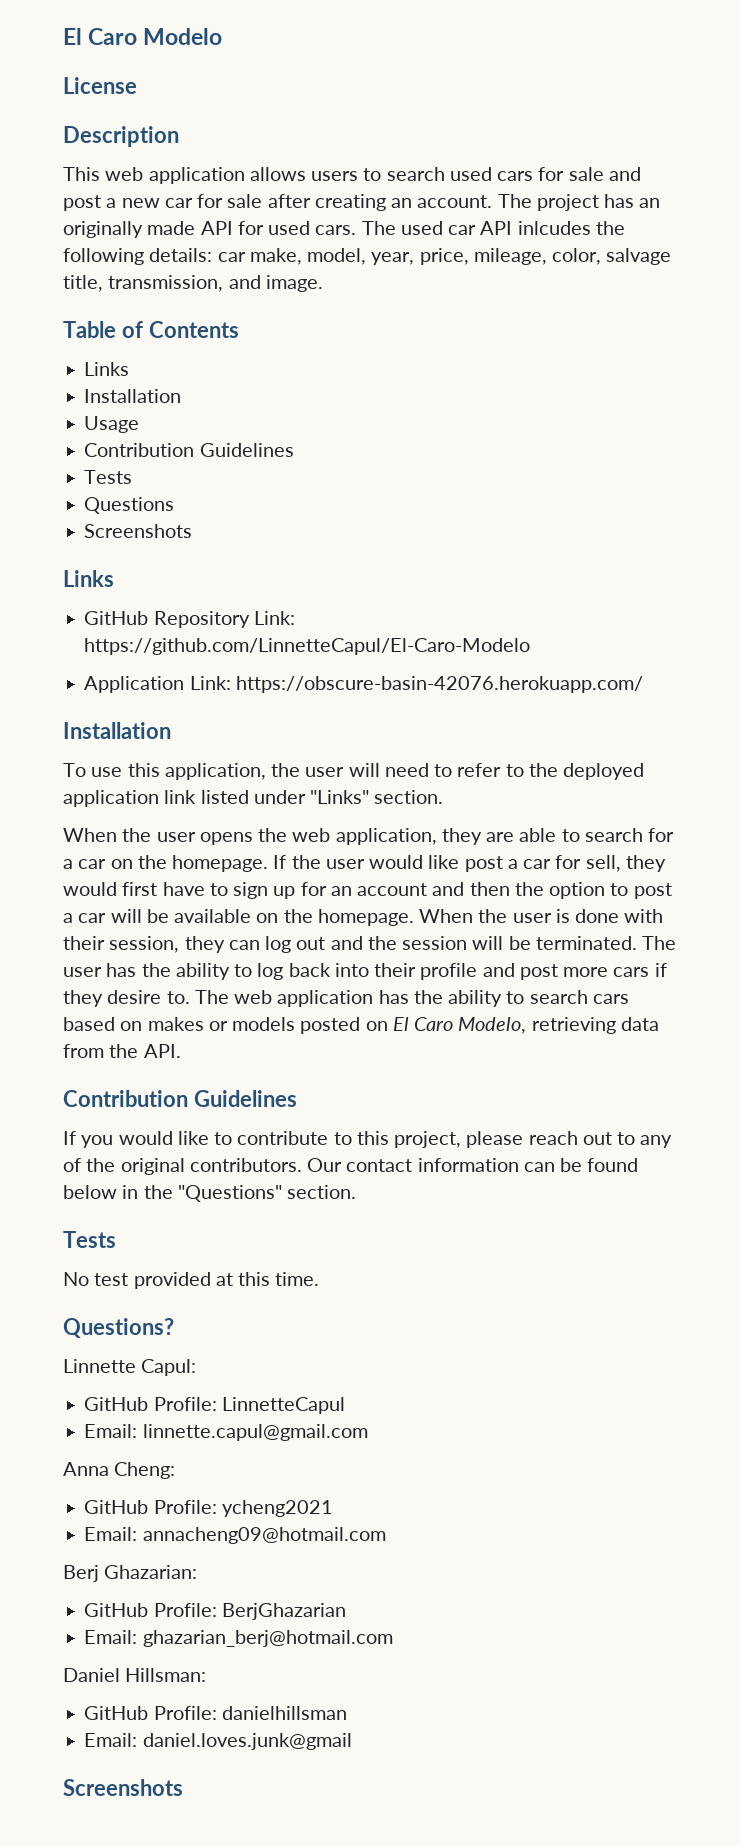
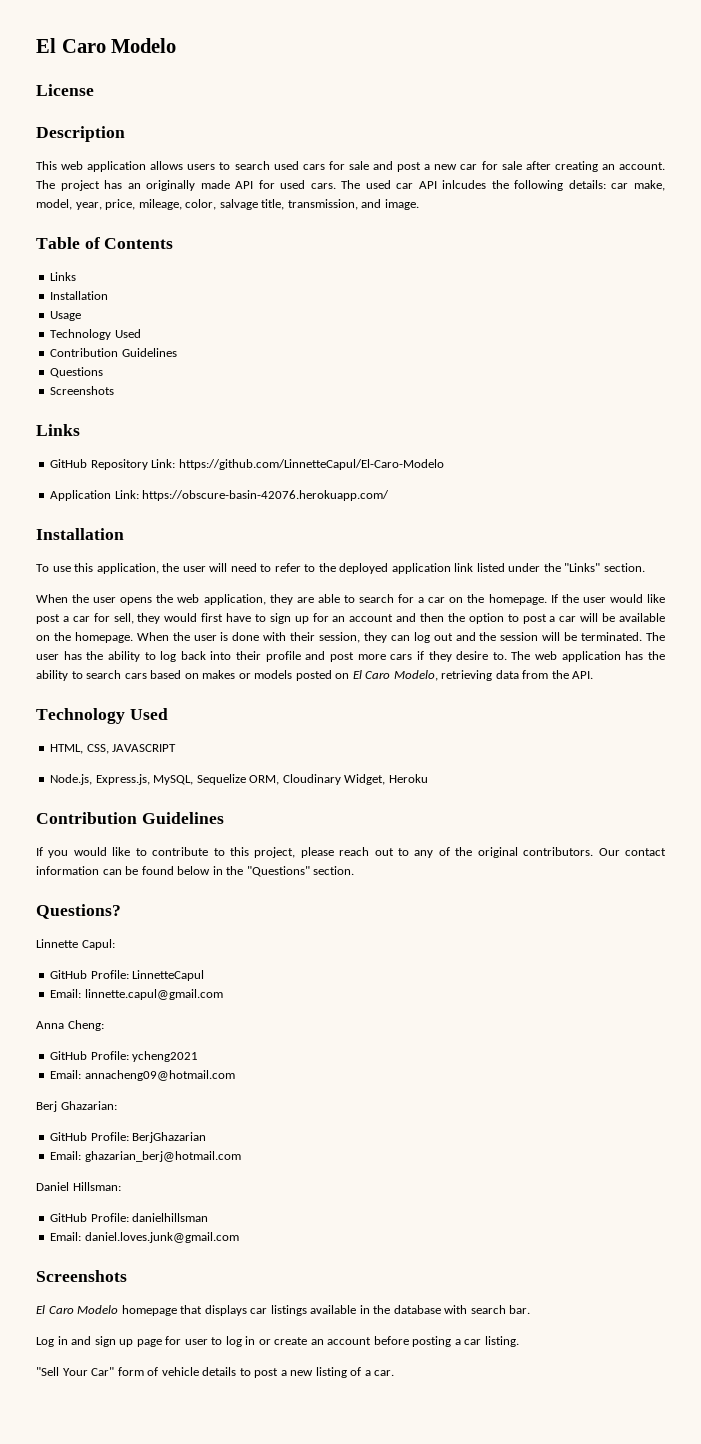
[84,443,294,457] [84,470,133,484] // Contribution Guidelines // Tests -> [50,329,141,340] [50,348,177,357] // Technology Used // Contribution Guidelines
(306, 797) none -> [543,563,561,572] the
(181, 1051) none -> [36,708,168,724] [50,744,177,754] [50,774,428,785] // Technology Used // HTML, CSS, JAVASCRIPT // Node.js, Express.js, MySQL, Sequelize ORM, Cloudinary Widget, Heroku
[63,1231,116,1248] [63,1272,320,1289] // Tests // No test provided at this time. -> (355, 870) none
[142,1733,352,1750] [63,1779,183,1796] daniel.loves.junk@gmail // Screenshots -> [84,1232,239,1243] [36,1270,127,1282] [36,1305,531,1316] [36,1336,519,1347] [36,1367,395,1378] daniel.loves.junk@gmail.com // Screenshots // El Caro Modelo homepage that displays car listings available in the database with search bar. // Log in and sign up page for user to log in or create an account before posting a car listing. // "Sell Your Car" form of vehicle details to post a new listing of a car.

